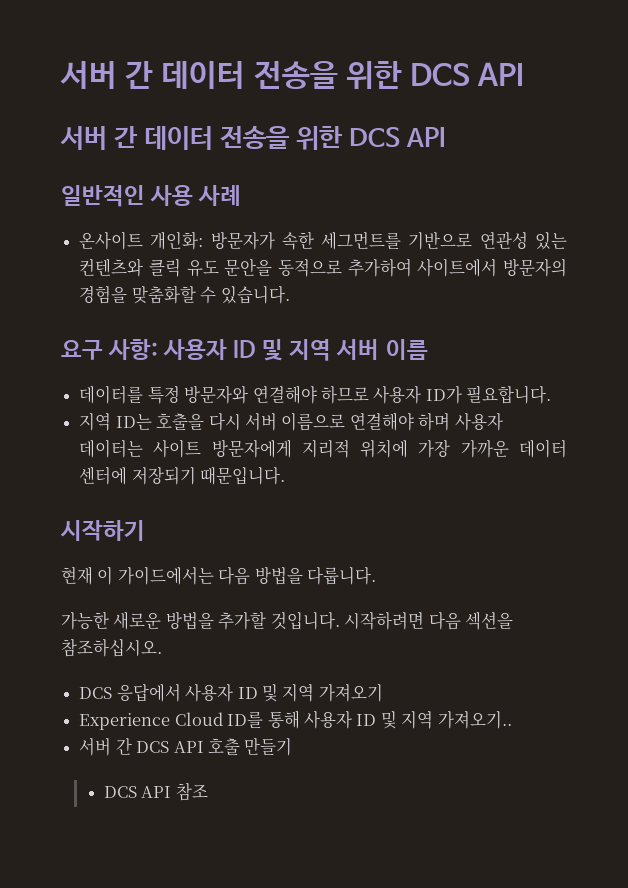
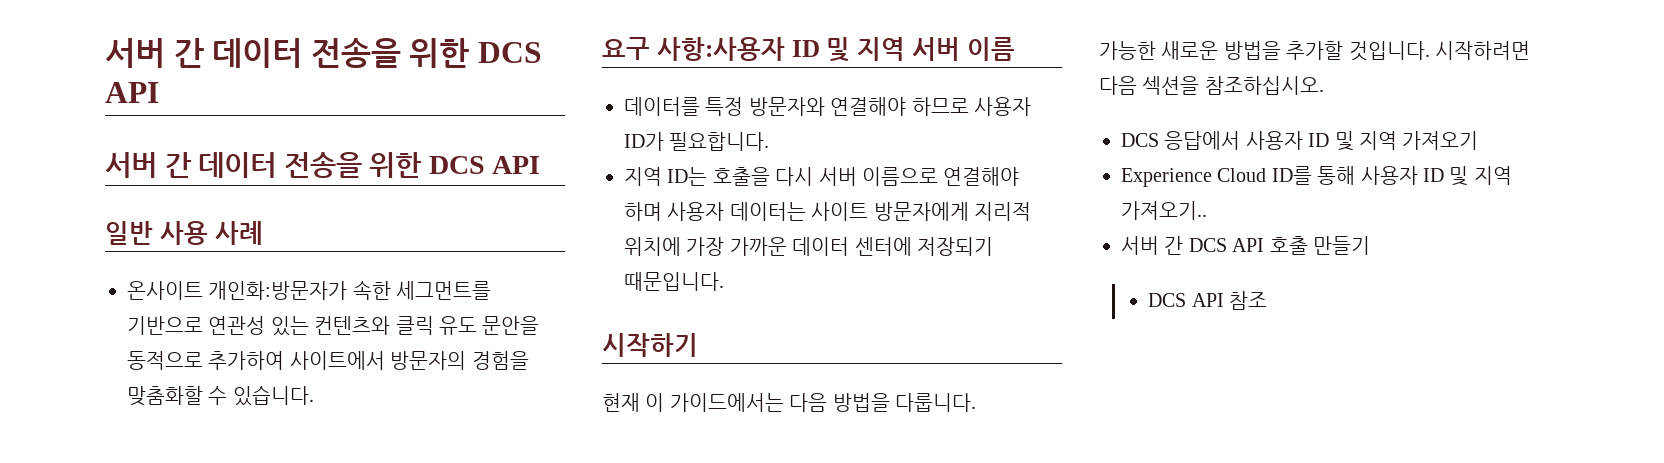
[61,185,145,207] 일반적인 -> [105,221,153,245] 일반
[150,231,275,250] 개인화: 방문자가 -> [208,281,348,300] 개인화:방문자가
[108,339,228,360] 사항: 사용자 -> [656,37,785,61] 사항:사용자

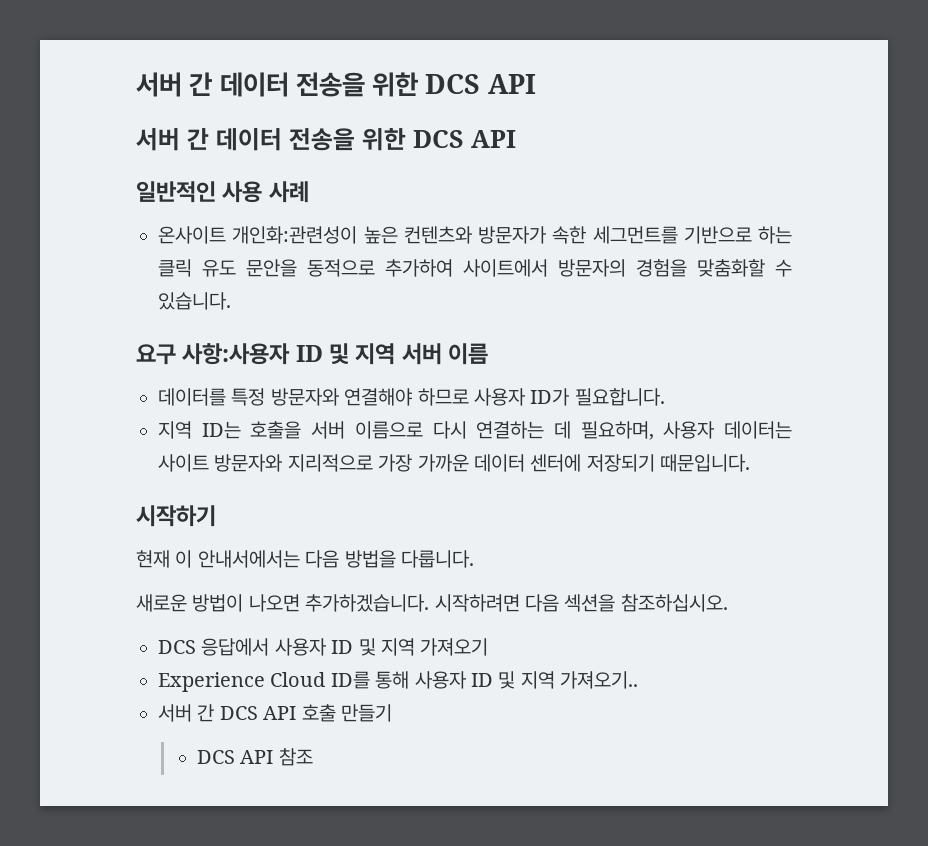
[105,221,153,245] 일반 -> [136,181,216,203] 일반적인
[208,280,492,300] [127,316,391,336] 개인화:방문자가 속한 세그먼트를 기반으로 연관성 있는 컨텐츠와 -> [232,226,792,244] 개인화:관련성이 높은 컨텐츠와 방문자가 속한 세그먼트를 기반으로 하는
[775,167,814,186] 다시 -> (302, 430) none
[943,167,1020,186] [624,202,1031,221] [624,237,681,256] 연결해야 하며 사용자 데이터는 사이트 방문자에게 지리적 위치에 -> [432,421,792,440] [158,454,373,472] 다시 연결하는 데 필요하며, 사용자 데이터는 사이트 방문자와 지리적으로
[669,393,784,412] 가이드에서는 -> [197,550,300,568] 안내서에서는
[1099,41,1430,61] 가능한 새로운 방법을 추가할 것입니다. -> [136,594,430,612] 새로운 방법이 나오면 추가하겠습니다.

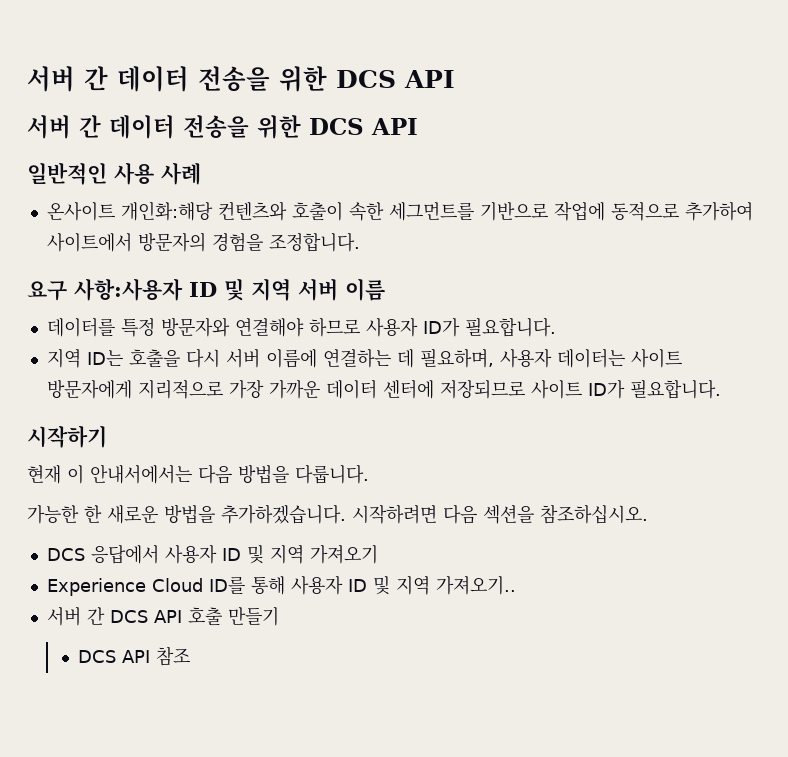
[232,226,792,244] [158,259,297,277] 개인화:관련성이 높은 컨텐츠와 방문자가 속한 세그먼트를 기반으로 하는 클릭 유도 문안을 -> [120,201,605,221] 개인화:해당 컨텐츠와 호출이 속한 세그먼트를 기반으로 작업에
[697,259,792,277] [158,292,231,310] 맞춤화할 수 있습니다. -> [268,232,360,252] 조정합니다.
[311,421,467,439] 서버 이름으로 다시 -> [185,348,317,368] 다시 서버 이름에
[214,454,283,472] 방문자와 -> [46,379,132,399] 방문자에게
[586,454,751,472] 저장되기 때문입니다. -> [439,379,721,399] 저장되므로 사이트 ID가 필요합니다.
[136,594,300,612] 새로운 방법이 나오면 -> [27,504,215,524] 가능한 한 새로운 방법을

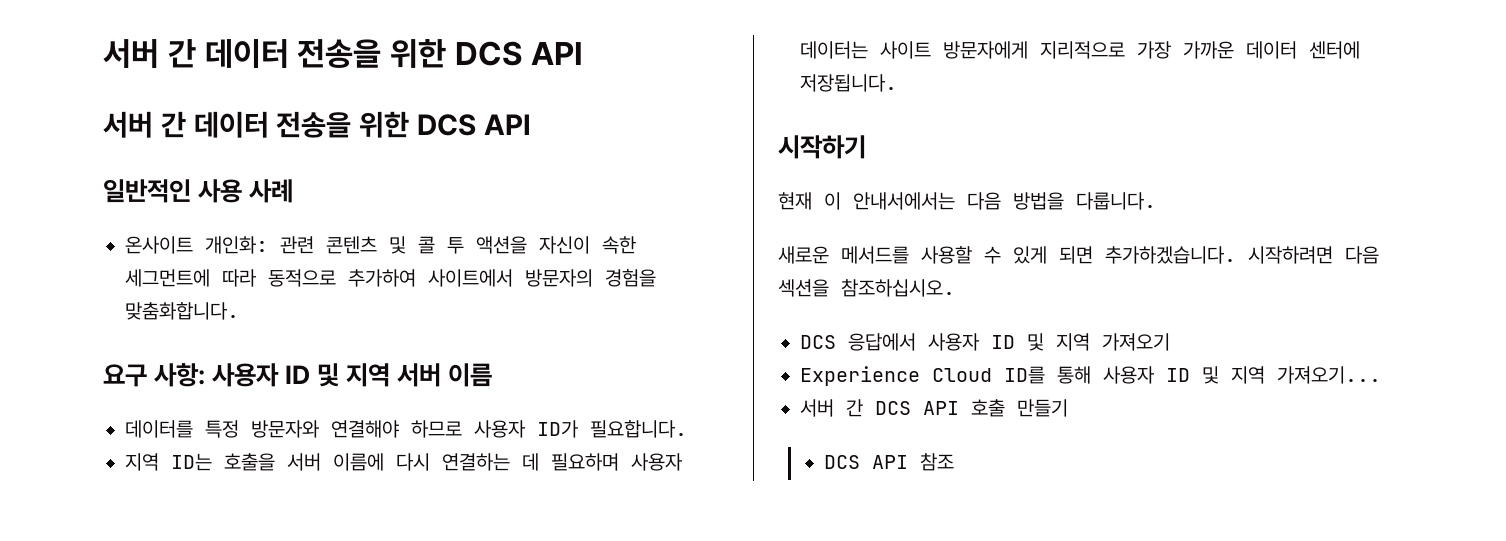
[120,201,605,221] 개인화:해당 컨텐츠와 호출이 속한 세그먼트를 기반으로 작업에 -> [205,236,636,254] [125,269,257,287] 개인화: 관련 콘텐츠 및 콜 투 액션을 자신이 속한 세그먼트에 따라
[268,232,360,252] 조정합니다. -> [125,302,239,320] 맞춤화합니다.
[74,278,183,301] 사항:사용자 -> [154,363,280,387] 사항: 사용자
[185,348,220,368] 다시 -> (275, 462) none
(317, 358) none -> [396,453,430,471] 다시
[419,348,494,368] 필요하며, -> [551,453,619,471] 필요하며
[439,379,721,399] 저장되므로 사이트 ID가 필요합니다. -> [800,74,897,92] 저장됩니다.
[27,504,215,524] 가능한 한 새로운 방법을 -> [778,246,1093,264] 새로운 메서드를 사용할 수 있게 되면
[435,576,516,595] 가져오기.. -> [1277,366,1381,384] 가져오기...

